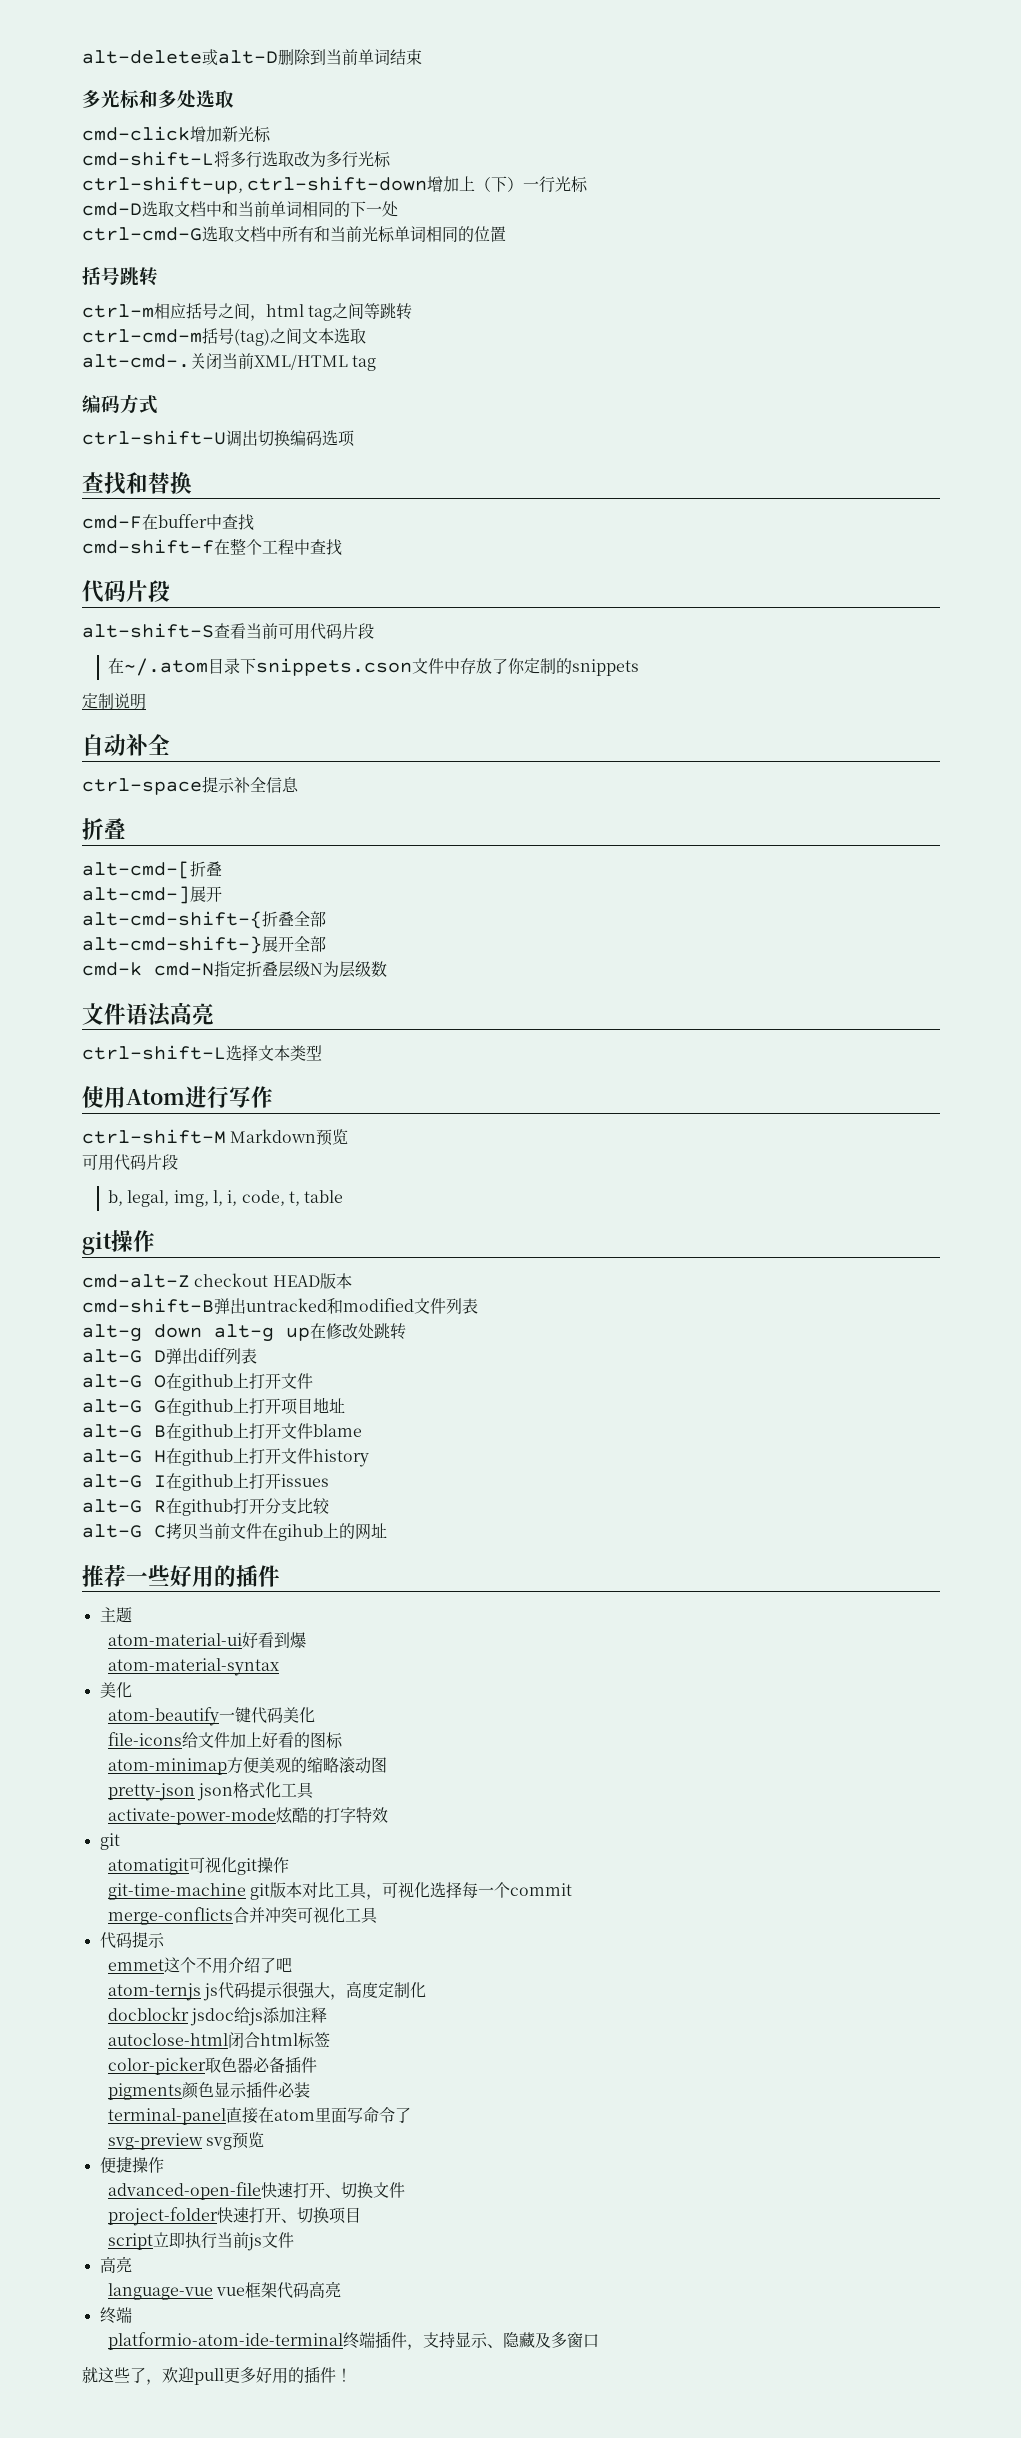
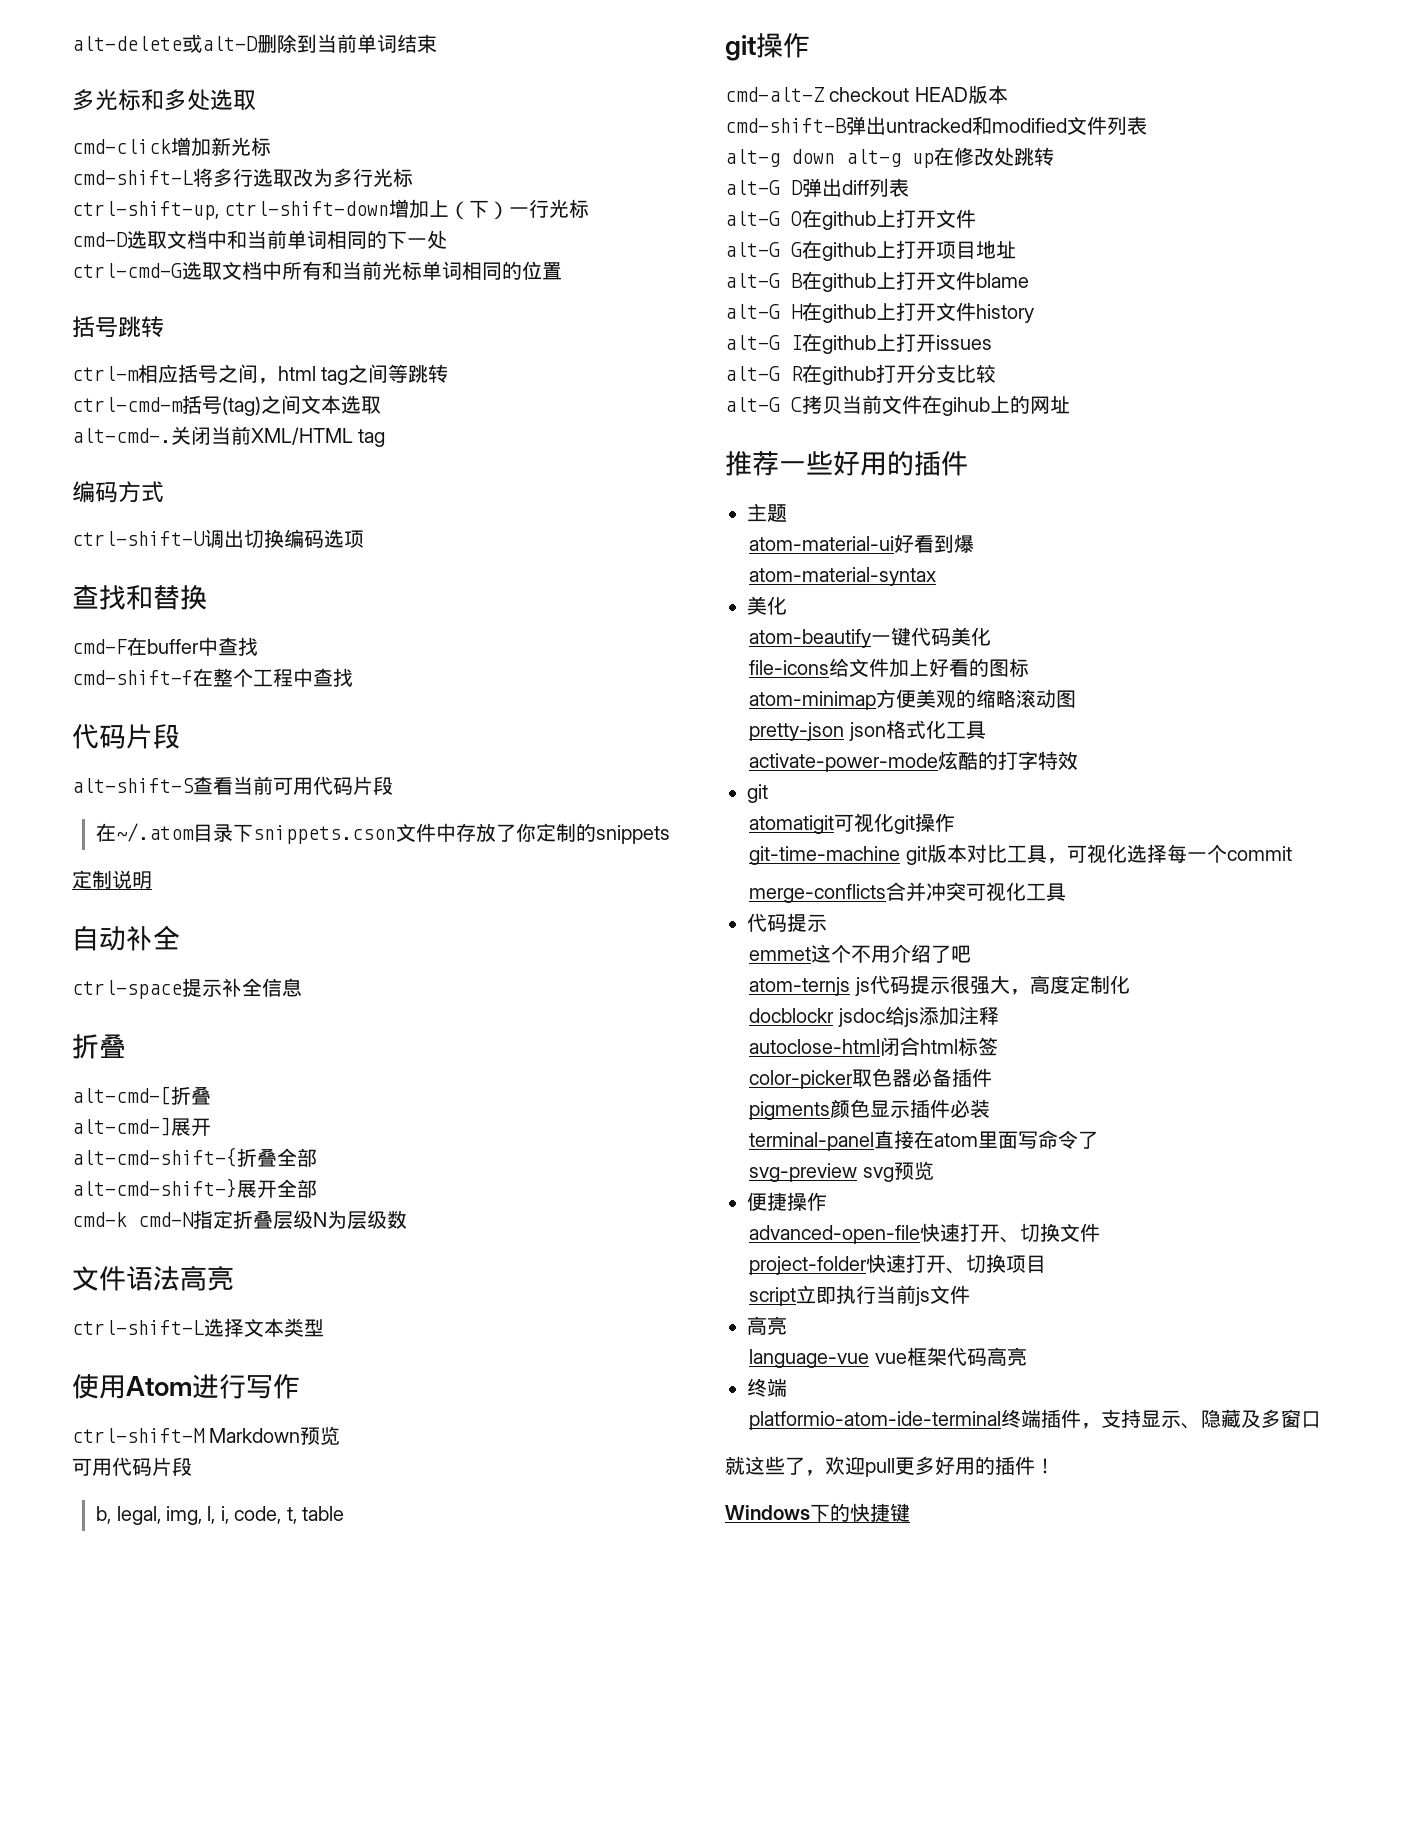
(352, 2375) none -> [725,1503,910,1522] // Windows下的快捷键

